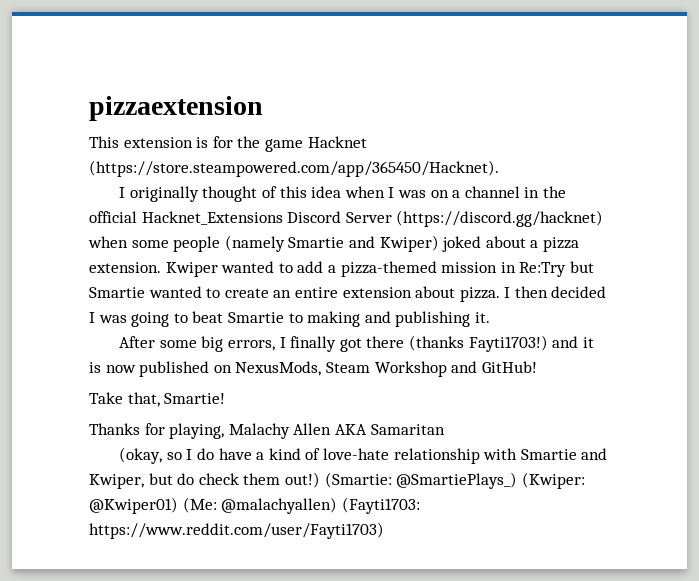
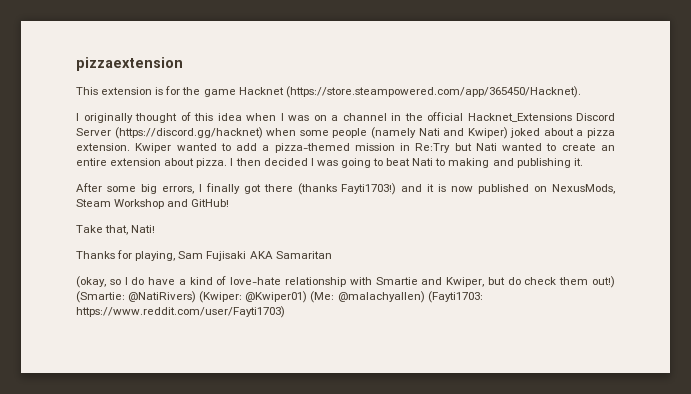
[288,237,345,248] Smartie -> [418,128,440,136] Nati
[89,287,145,298] Smartie -> [475,143,497,151] Nati
[227,312,284,323] Smartie -> [412,158,434,166] Nati
[164,393,226,404] Smartie! -> [131,225,156,233] Nati!
[228,423,332,439] Malachy Allen -> [178,251,247,261] Sam Fujisaki
[396,472,518,489] @SmartiePlays_) -> [128,291,197,303] @NatiRivers)

